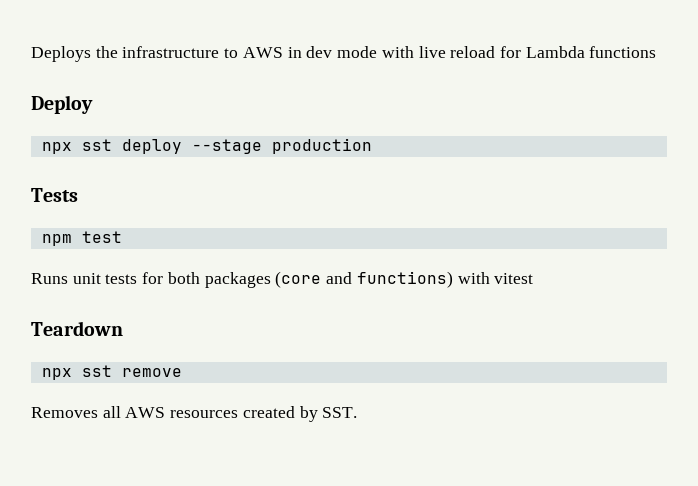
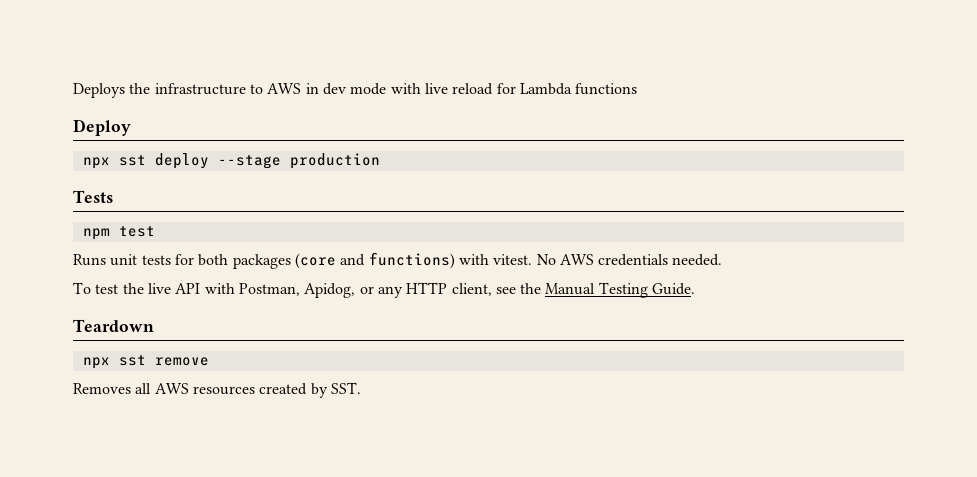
[494,273,534,284] vitest -> [493,254,723,266] [73,282,696,298] vitest. No AWS credentials needed. // To test the live API with Postman, Apidog, or any HTTP client, see the Manual Testing Guide.

